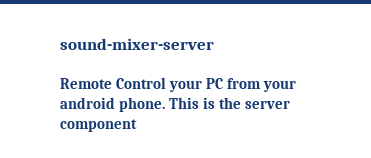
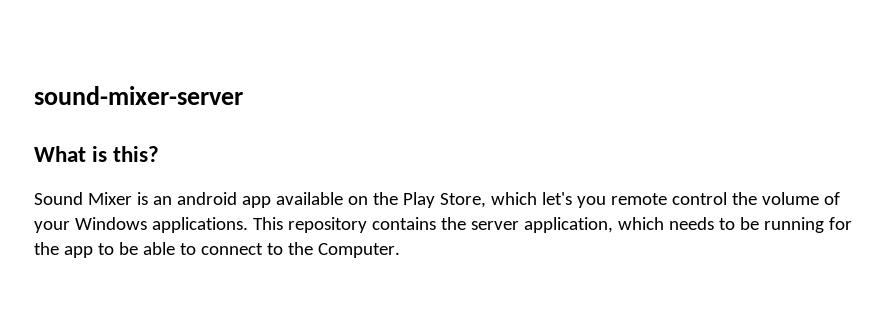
[60,77,297,92] [60,97,291,112] [60,119,137,132] Remote Control your PC from your android phone. This is the server component -> [34,146,160,162] [34,192,840,208] [34,217,852,233] [34,242,400,258] What is this? // Sound Mixer is an android app available on the Play Store, which let's you remote control the volume of your Windows applications. This repository contains the server application, which needs to be running for the app to be able to connect to the Computer.

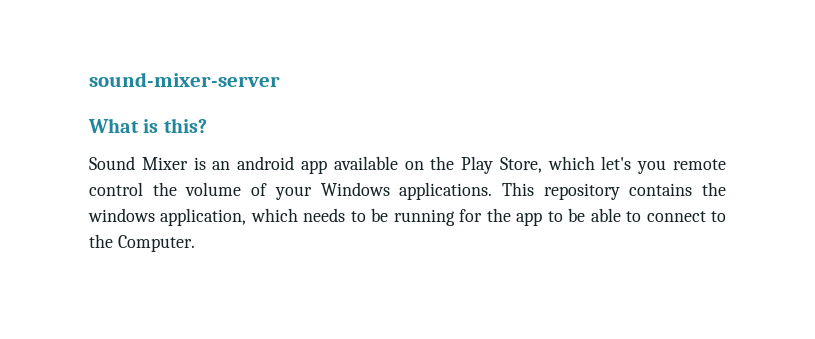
[470,221,519,230] server -> [88,208,155,222] windows

